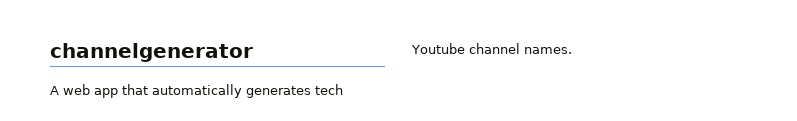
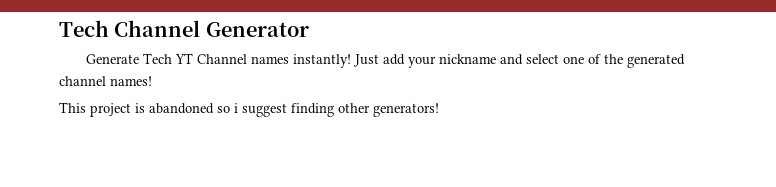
[50,43,253,62] [50,84,343,98] [411,43,572,54] channelgenerator // A web app that automatically generates tech Youtube channel names. -> [59,20,309,37] [85,53,685,68] [59,76,152,86] [59,102,439,117] Tech Channel Generator // Generate Tech YT Channel names instantly! Just add your nickname and select one of the generated channel names! // This project is abandoned so i suggest finding other generators!

